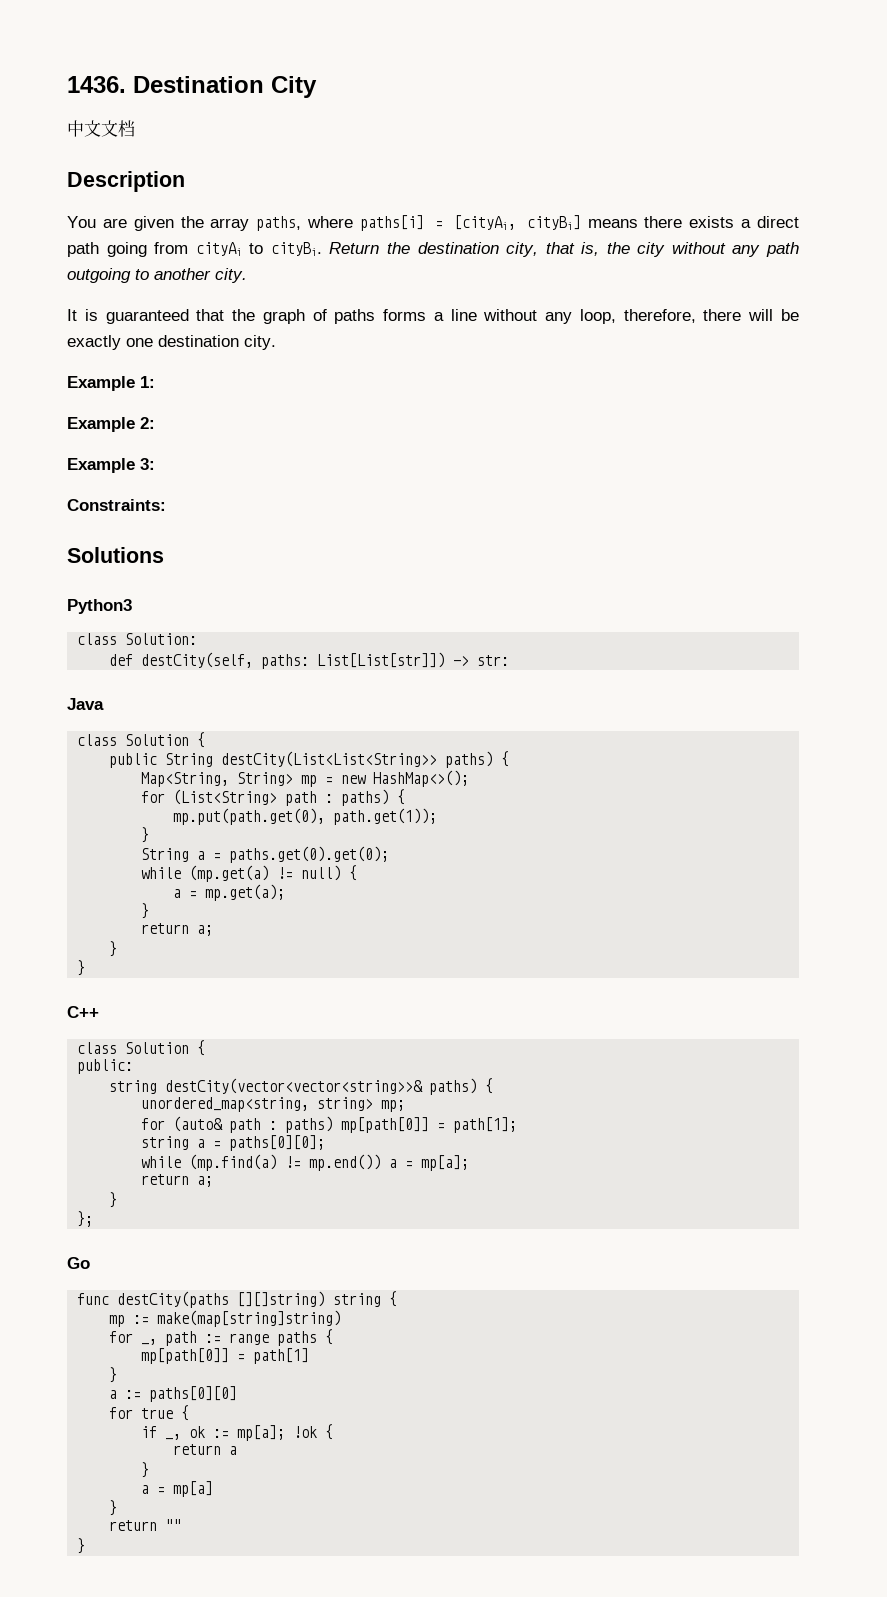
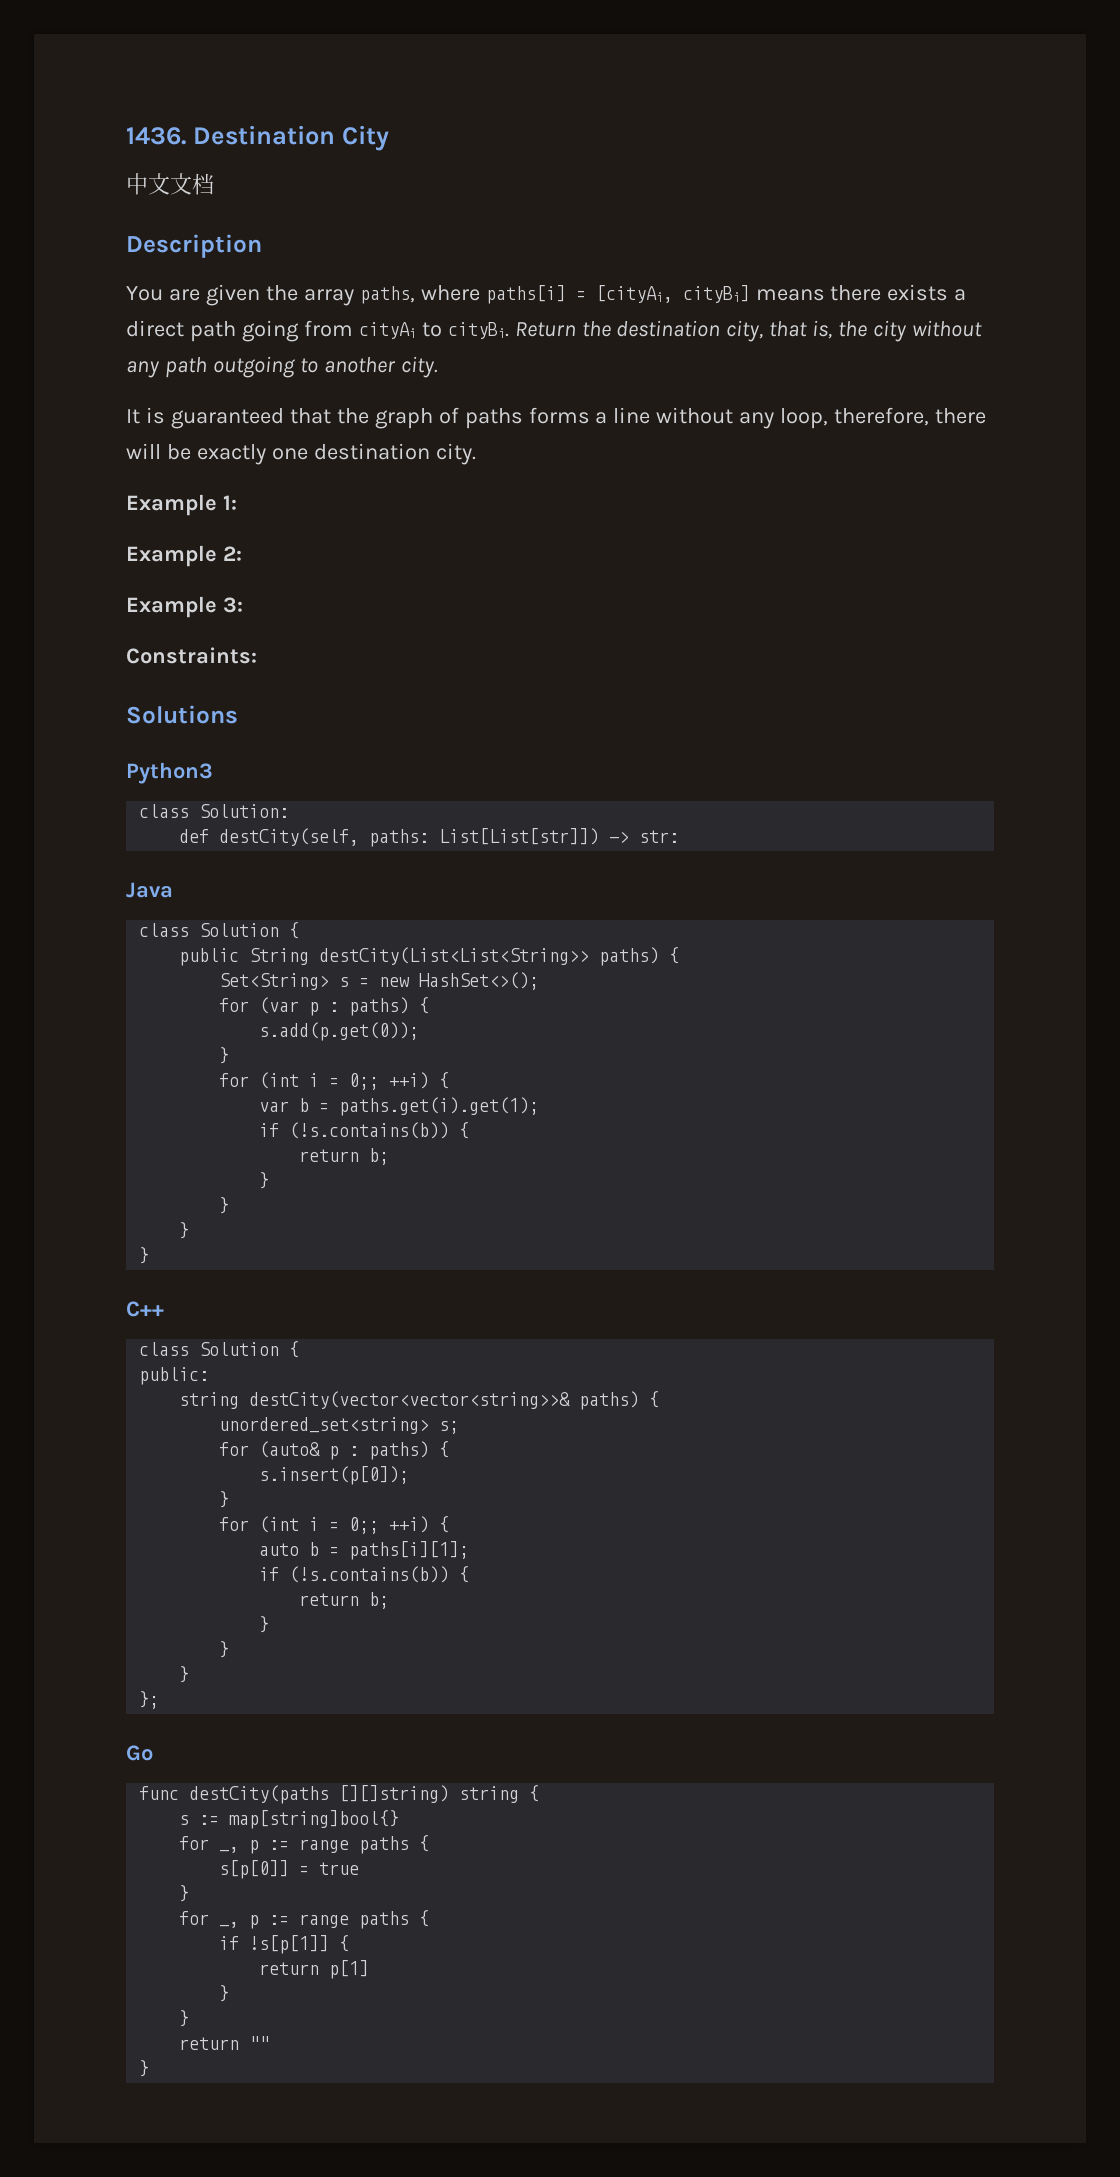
[141,772,318,787] Map<String, String> mp -> [219,973,350,990] Set<String> s
[373,770,470,787] [141,789,406,806] [173,808,438,825] [141,827,150,843] [141,846,390,863] [141,865,358,882] [173,884,286,901] [141,903,150,919] [141,923,214,936] HashMap<>(); // for (List<String> path : paths) { // mp.put(path.get(0), path.get(1)); // } // String a = paths.get(0).get(0); // while (mp.get(a) != null) { // a = mp.get(a); // } // return a; -> [419,972,540,990] [219,997,430,1016] [259,1022,420,1041] [219,1047,230,1064] [219,1072,450,1090] [259,1097,540,1116] [259,1122,470,1139] [299,1148,390,1165] [259,1172,270,1189] [219,1197,230,1214] HashSet<>(); // for (var p : paths) { // s.add(p.get(0)); // } // for (int i = 0;; ++i) { // var b = paths.get(i).get(1); // if (!s.contains(b)) { // return b; // } // }
[141,1097,406,1112] unordered_map<string, string> mp; -> [219,1417,460,1434] unordered_set<string> s;
[229,1116,518,1133] [141,1135,326,1151] [141,1154,470,1171] [141,1174,214,1187] path : paths) mp[path[0]] = path[1]; // string a = paths[0][0]; // while (mp.find(a) != mp.end()) a = mp[a]; // return a; -> [329,1441,450,1460] [259,1466,410,1485] [219,1491,230,1508] [219,1516,450,1534] [259,1541,470,1560] [259,1566,470,1583] [299,1592,390,1609] [259,1616,270,1633] [219,1641,230,1658] p : paths) { // s.insert(p[0]); // } // for (int i = 0;; ++i) { // auto b = paths[i][1]; // if (!s.contains(b)) { // return b; // } // }
[109,1310,342,1327] [109,1329,334,1346] [141,1348,310,1364] [109,1367,118,1383] [109,1386,238,1402] [109,1405,190,1421] [141,1424,334,1441] [173,1444,238,1455] [141,1462,150,1478] [141,1481,214,1497] mp := make(map[string]string) // for _, path := range paths { // mp[path[0]] = path[1] // } // a := paths[0][0] // for true { // if _, ok := mp[a]; !ok { // return a // } // a = mp[a] -> [179,1810,400,1829] [179,1835,430,1854] [219,1860,360,1879] [179,1885,190,1902] [179,1910,430,1929] [219,1935,350,1954] [259,1960,370,1979] [219,1985,230,2002] s := map[string]bool{} // for _, p := range paths { // s[p[0]] = true // } // for _, p := range paths { // if !s[p[1]] { // return p[1] // }

